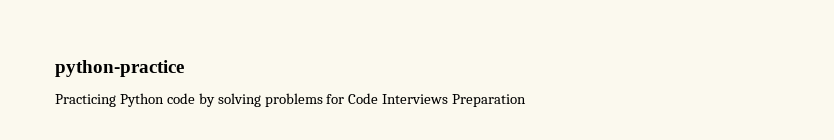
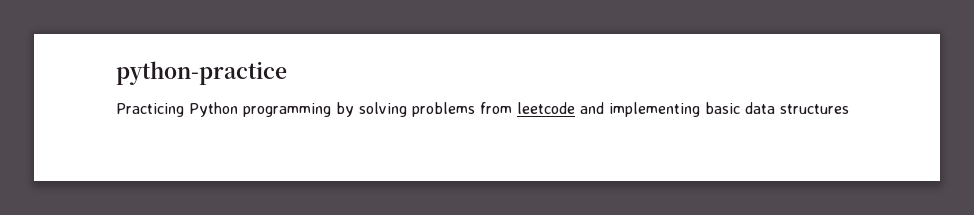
[166,93,195,104] code -> [243,103,331,117] programming
[326,93,527,107] for Code Interviews Preparation -> [480,102,849,117] from leetcode and implementing basic data structures

